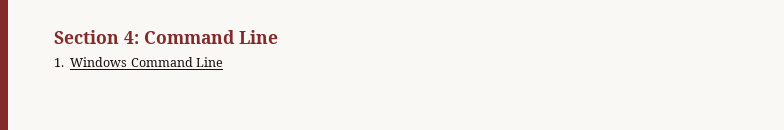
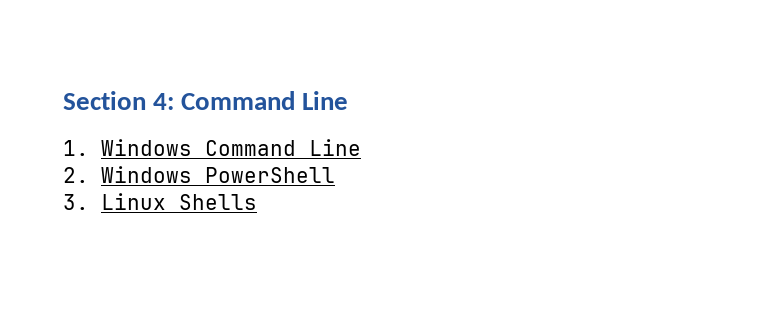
(224, 62) none -> [63,166,336,183] [63,193,258,210] // 2. Windows PowerShell // 3. Linux Shells

